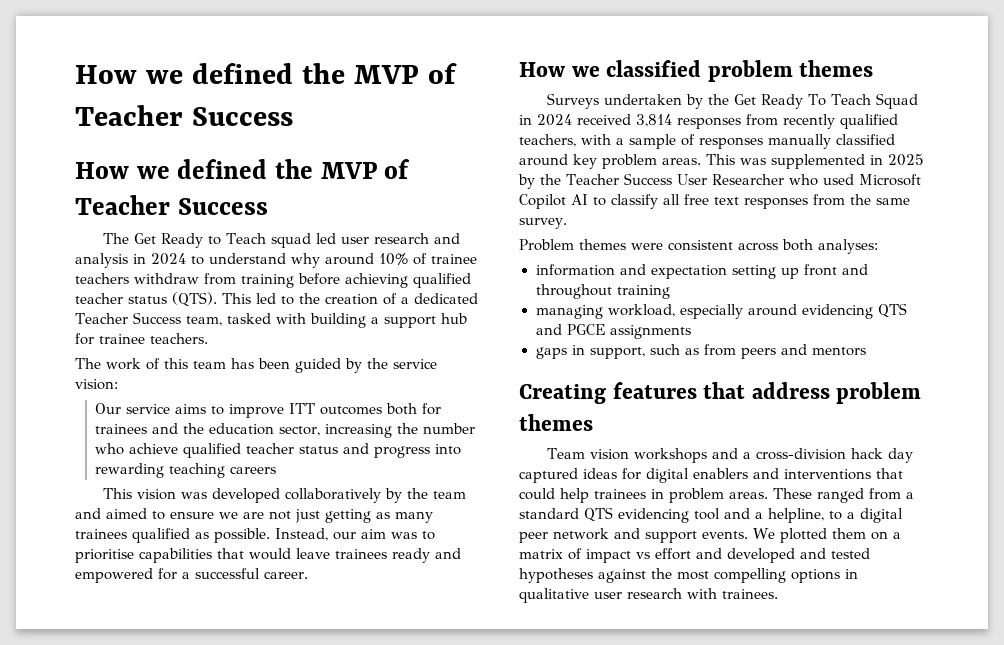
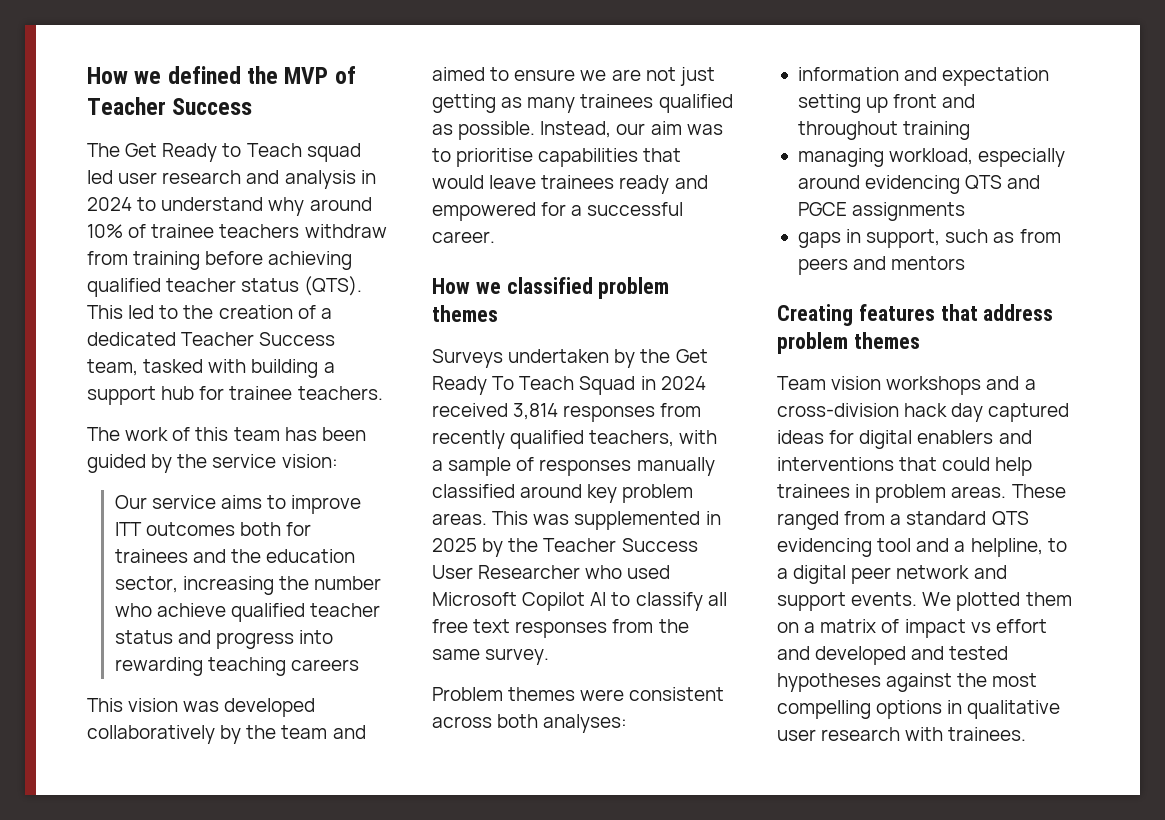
[75,63,457,84] [75,105,293,126] [75,159,411,179] [75,195,268,215] How we defined the MVP of Teacher Success // How we defined the MVP of Teacher Success -> [87,66,356,84] [87,97,253,115] How we defined the MVP of Teacher Success

